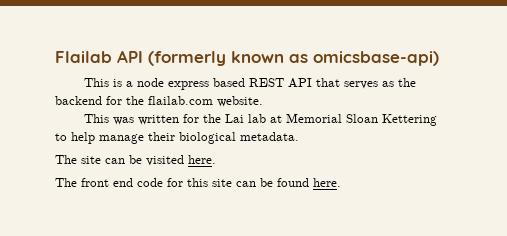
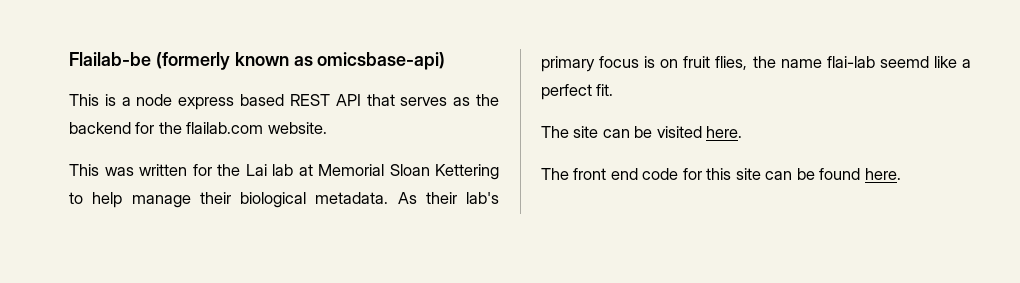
[55,50,143,63] Flailab API -> [69,52,151,66] Flailab-be
(299, 136) none -> [397,192,499,204] [541,56,971,72] [541,84,614,100] As their lab's primary focus is on fruit flies, the name flai-lab seemd like a perfect fit.

